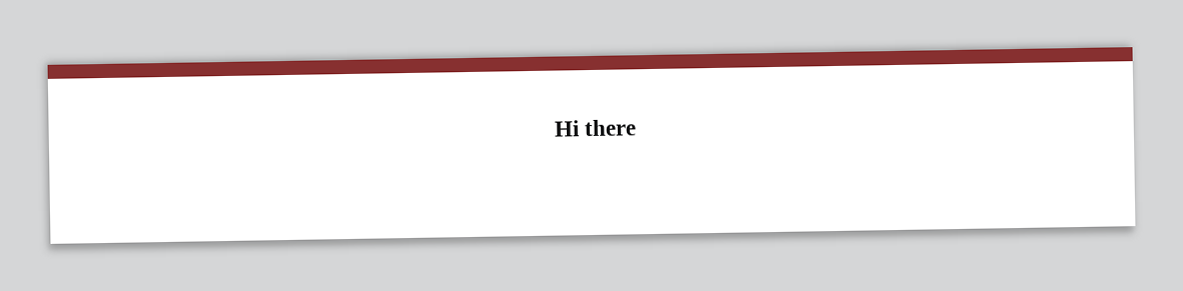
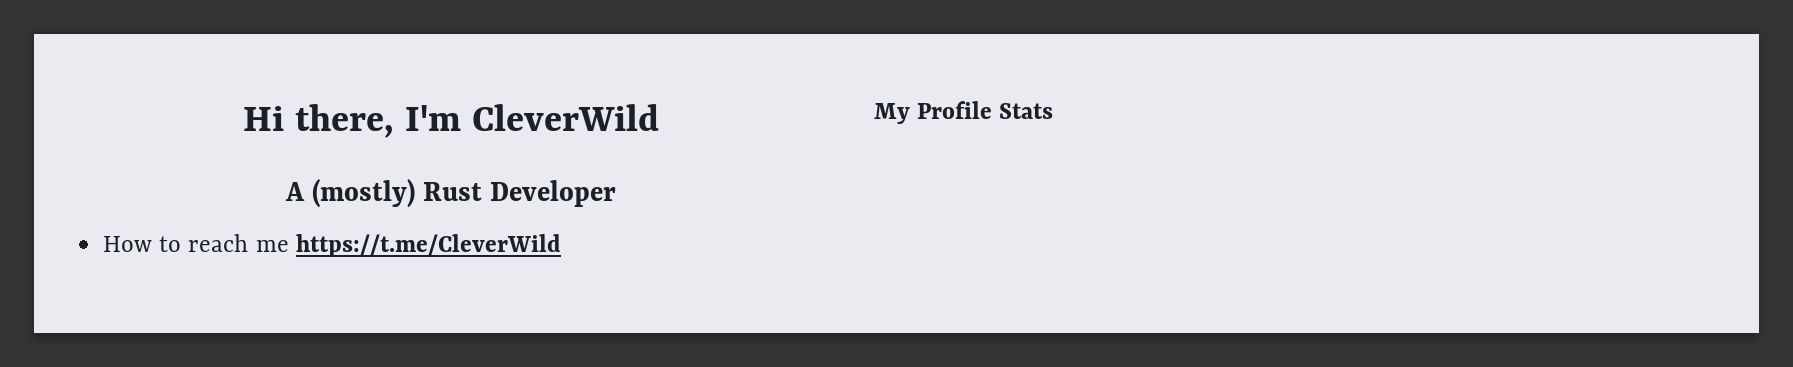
[584,119,637,137] there -> [295,104,659,138] [284,179,617,208] [103,234,561,257] [874,101,1054,124] there, I'm CleverWild // A (mostly) Rust Developer // How to reach me https://t.me/CleverWild // My Profile Stats

